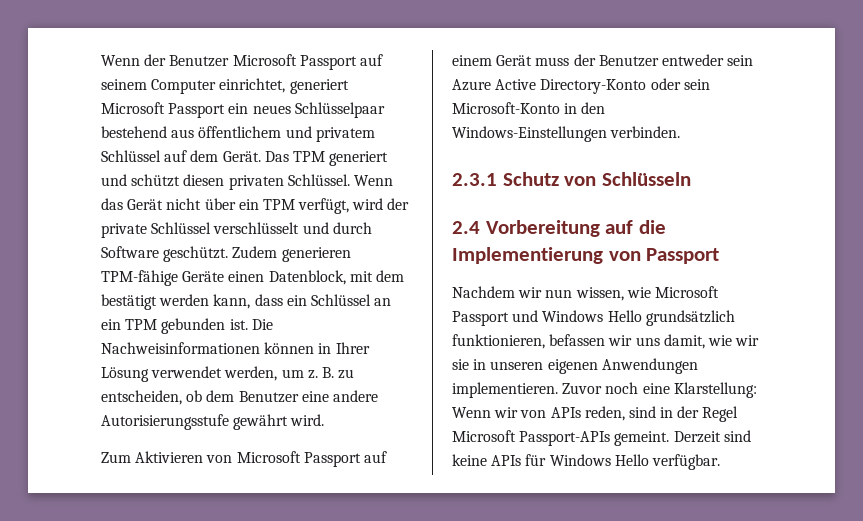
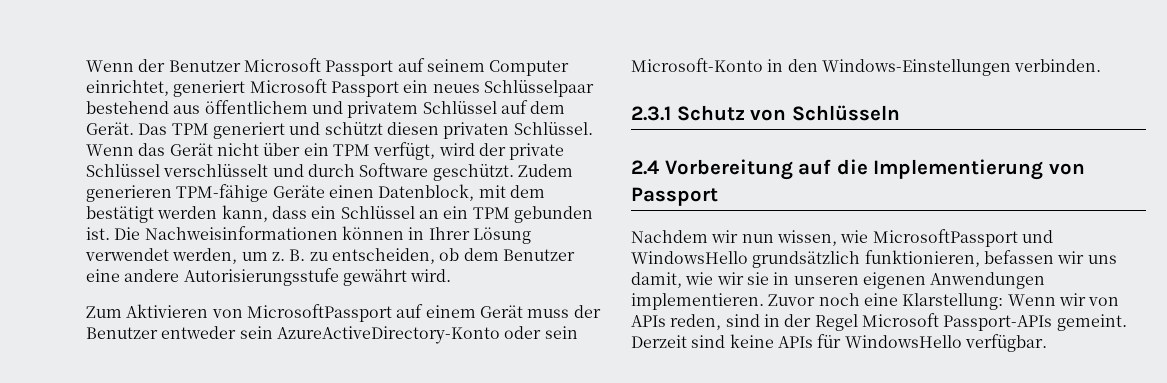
[236,451,361,467] Microsoft Passport -> [246,304,392,322] MicrosoftPassport
[452,79,647,94] Azure Active Directory-Konto -> [276,326,500,344] AzureActiveDirectory-Konto
[654,286,719,298] [452,310,642,326] Microsoft Passport und Windows Hello -> [872,229,1053,247] [631,251,748,264] MicrosoftPassport und WindowsHello
[549,454,649,466] Windows Hello -> [844,335,962,348] WindowsHello

